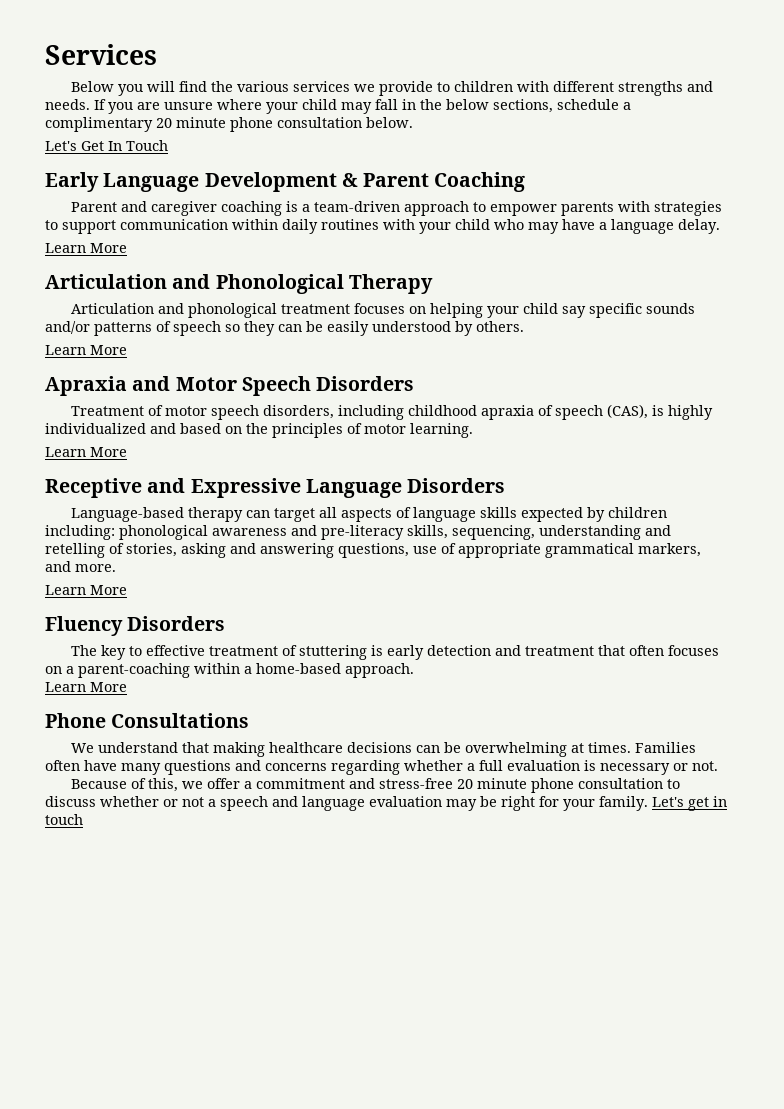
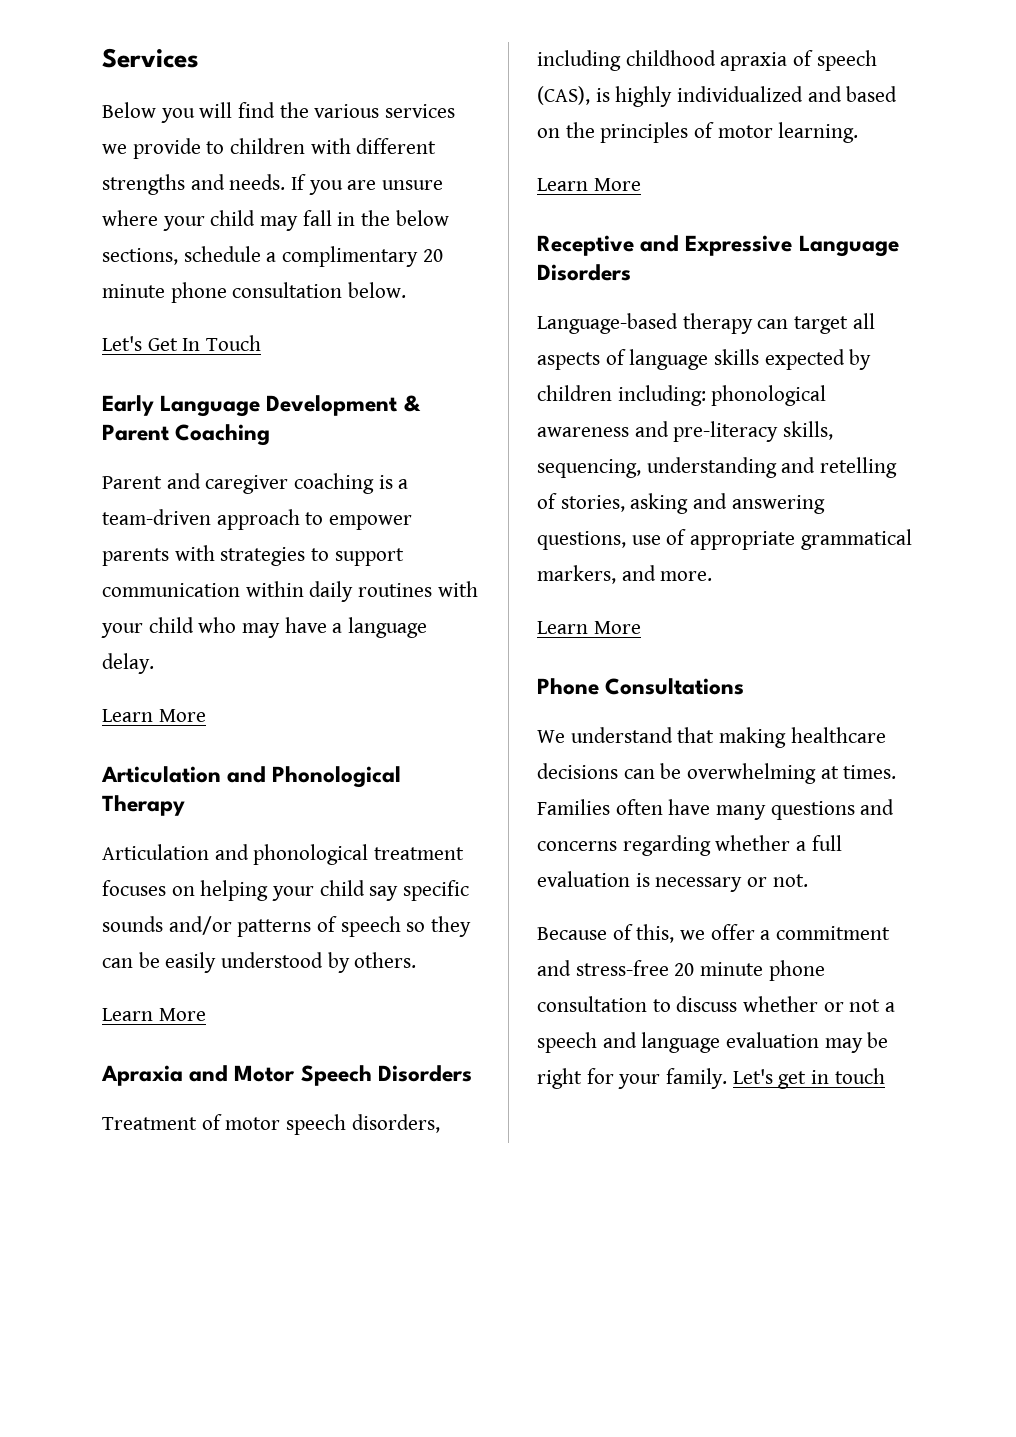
[45,616,226,636] [70,645,719,660] [45,663,414,678] [45,682,127,692] // Fluency Disorders // The key to effective treatment of stuttering is early detection and treatment that often focuses on a parent-coaching within a home-based approach. // Learn More -> (641, 627) none

